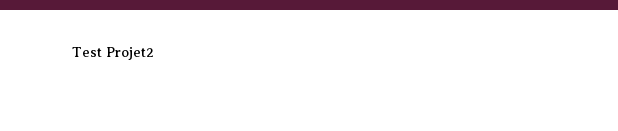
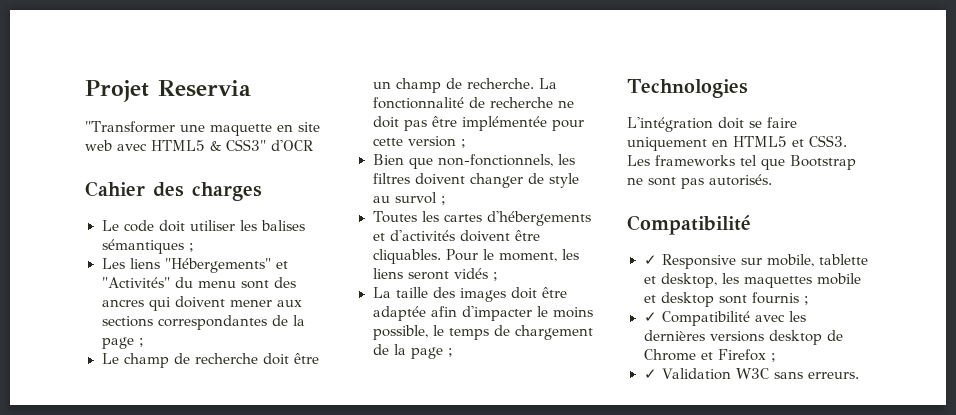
[72,47,154,60] Test Projet2 -> [85,80,251,102] [85,121,320,136] [85,139,313,151] [85,181,262,201] [101,220,305,232] [101,239,194,254] [101,258,288,273] [101,277,296,289] [101,296,302,311] [101,315,305,330] [101,337,144,349] [101,353,319,368] [372,78,557,93] [372,97,574,109] [372,116,584,131] [372,136,466,148] [372,154,575,169] [372,173,579,188] [372,192,446,205] [372,211,592,226] [372,230,540,242] [372,249,579,264] [372,268,498,281] [372,287,567,302] [372,306,593,321] [372,325,593,340] [372,344,453,359] [627,79,748,98] [627,117,797,132] [627,135,847,151] [627,155,856,170] [627,174,772,189] [627,215,751,235] [643,254,868,269] [643,273,861,288] [643,292,809,307] [643,311,806,326] [643,330,843,345] [643,349,776,362] [643,368,860,380] Projet Reservia // "Transformer une maquette en site web avec HTML5 & CSS3" d'OCR // Cahier des charges // Le code doit utiliser les balises sémantiques ; // Les liens "Hébergements" et "Activités" du menu sont des ancres qui doivent mener aux sections correspondantes de la page ; // Le champ de recherche doit être un champ de recherche. La fonctionnalité de recherche ne doit pas être implémentée pour cette version ; // Bien que non-fonctionnels, les filtres doivent changer de style au survol ; // Toutes les cartes d'hébergements et d'activités doivent être cliquables. Pour le moment, les liens seront vidés ; // La taille des images doit être adaptée afin d'impacter le moins possible, le temps de chargement de la page ; // Technologies // L'intégration doit se faire uniquement en HTML5 et CSS3. Les frameworks tel que Bootstrap ne sont pas autorisés. // Compatibilité // ✓ Responsive sur mobile, tablette et desktop, les maquettes mobile et desktop sont fournis ; // ✓ Compatibilité avec les dernières versions desktop de Chrome et Firefox ; // ✓ Validation W3C sans erreurs.

